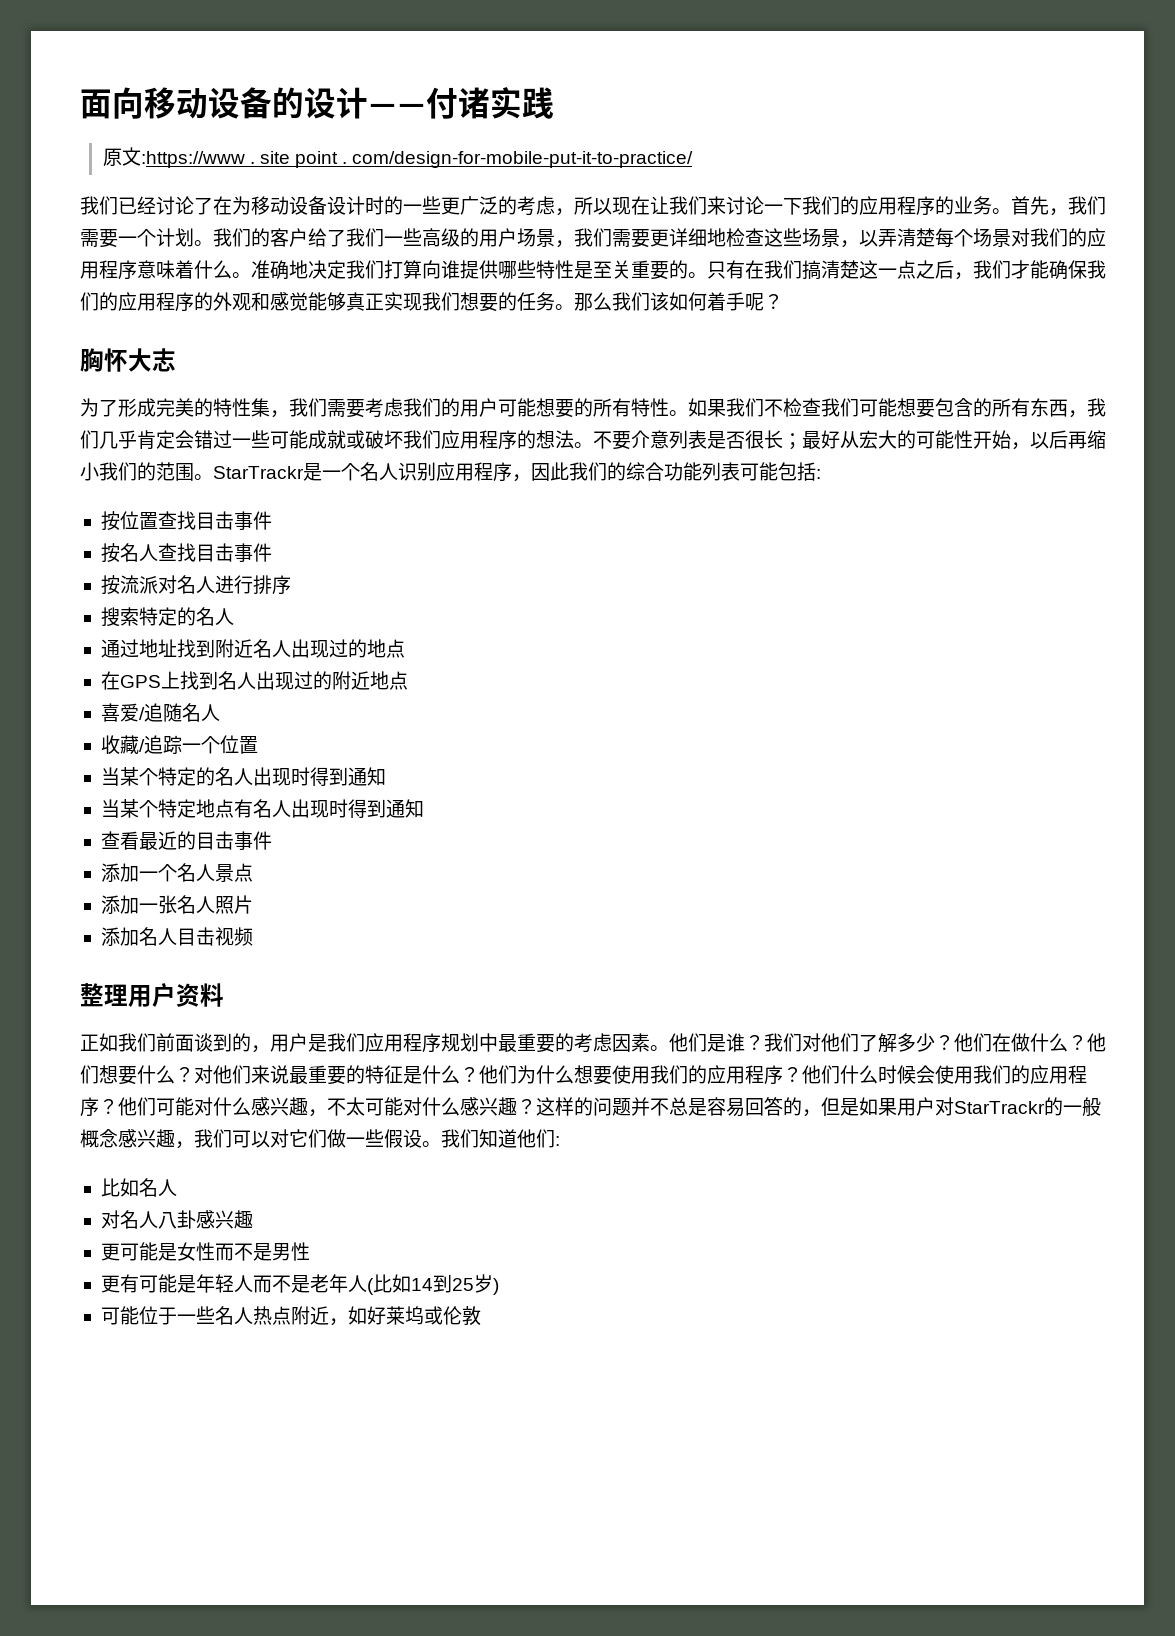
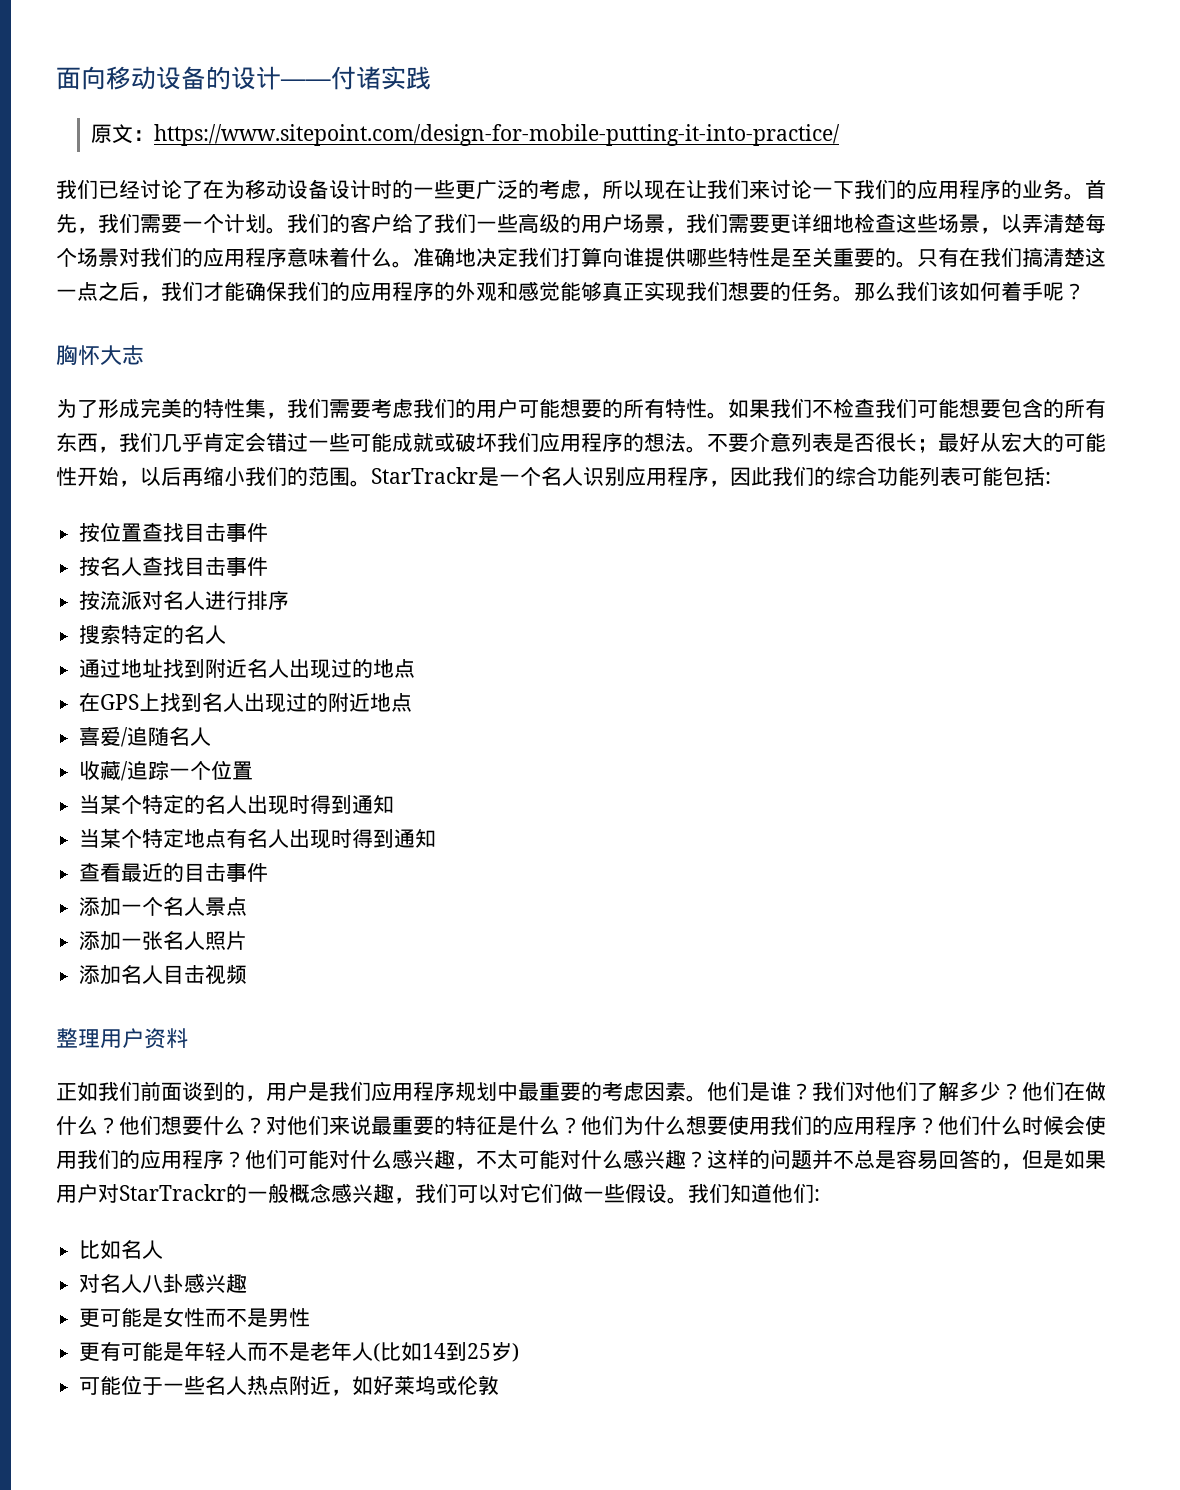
[140,151,694,168] :https://www . site point . com/design-for-mobile-put-it-to-practice/ -> [133,124,841,146] ：https://www.sitepoint.com/design-for-mobile-putting-it-into-practice/

